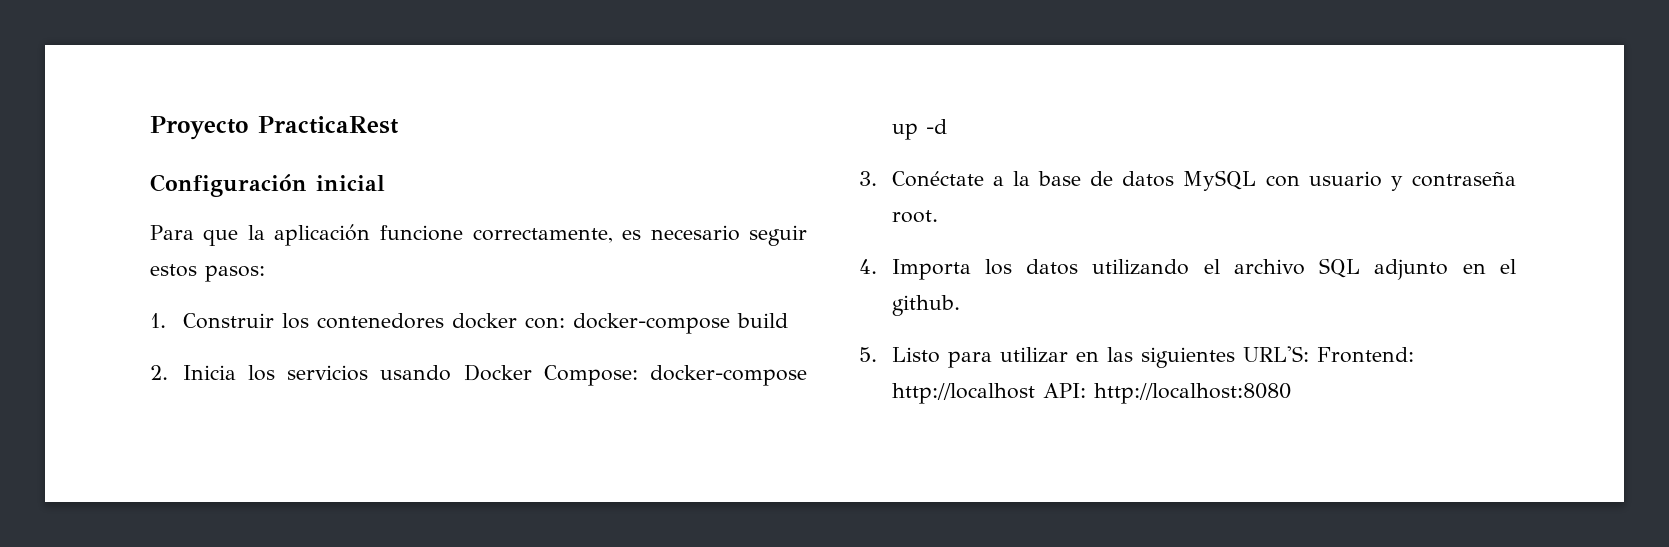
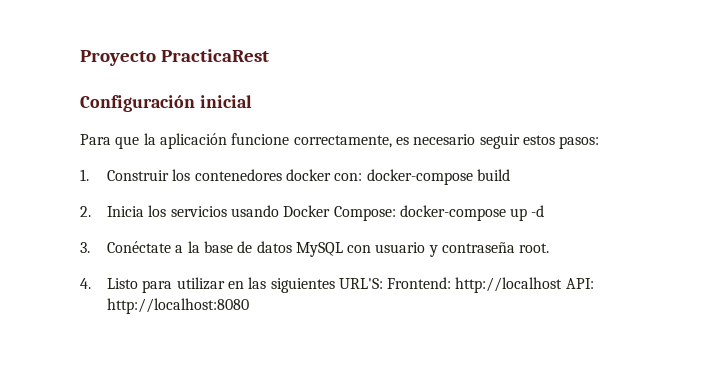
[891,258,1516,280] [891,295,960,316] [859,347,877,362] Importa los datos utilizando el archivo SQL adjunto en el github. // 5. -> (91, 283) none

